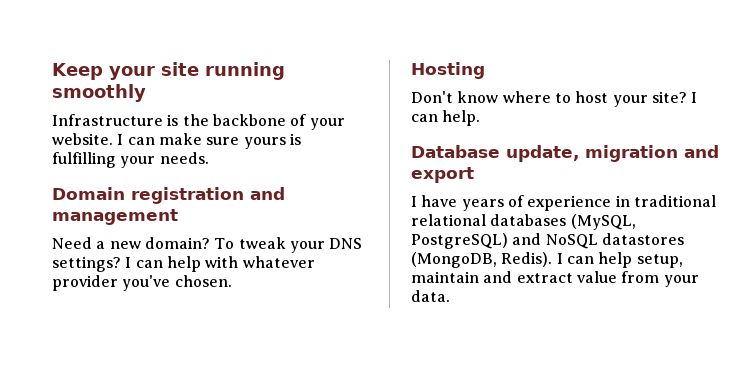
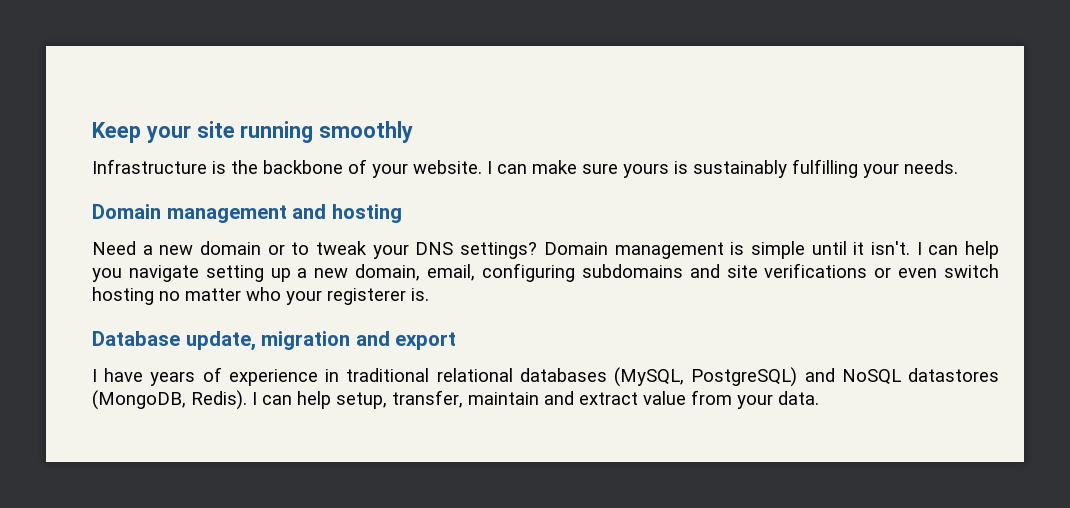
(301, 139) none -> [693,160,787,178] sustainably
[131,187,285,204] [52,209,178,225] registration and management -> [166,204,402,223] management and hosting
[144,237,235,249] domain? To -> [200,241,310,255] domain or to
[125,256,315,272] [52,275,232,291] [411,62,485,79] [411,91,698,107] [411,110,481,126] I can help with whatever provider you've chosen. // Hosting // Don't know where to host your site? I can help. -> [543,241,1000,259] [92,263,1000,282] [92,287,429,305] Domain management is simple until it isn't. I can help you navigate setting up a new domain, email, configuring subdomains and site verifications or even switch hosting no matter who your registerer is.
(683, 261) none -> [392,390,463,408] transfer,

